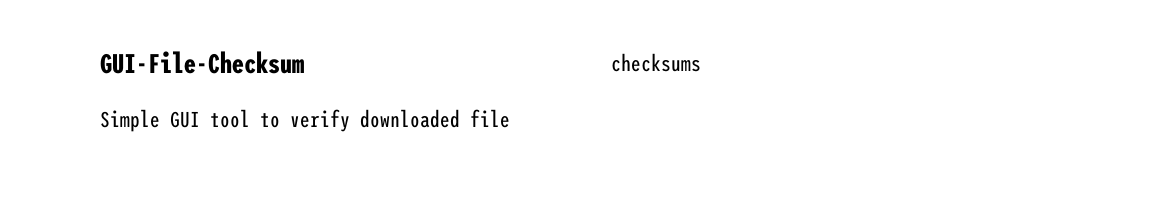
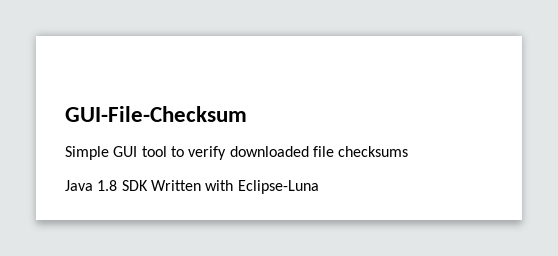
(701, 62) none -> [65,180,319,194] // Java 1.8 SDK Written with Eclipse-Luna

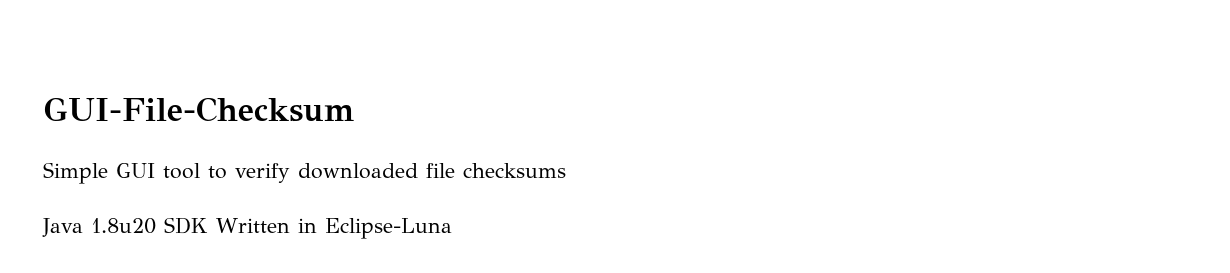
[97,180,118,191] 1.8 -> [91,218,156,234] 1.8u20
[205,180,234,191] with -> [297,218,317,233] in

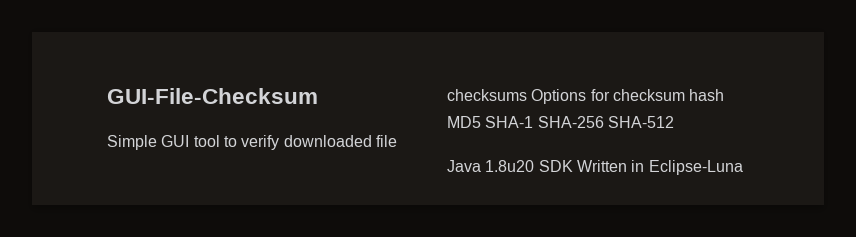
(566, 170) none -> [531,89,725,104] [447,116,674,128] Options for checksum hash MD5 SHA-1 SHA-256 SHA-512

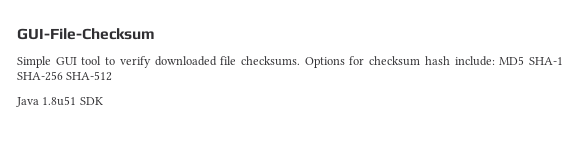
[447,89,527,101] checksums -> [241,56,300,66] checksums.
(725, 95) none -> [454,56,495,66] include:
[485,160,743,175] 1.8u20 SDK Written in Eclipse-Luna -> [42,96,103,106] 1.8u51 SDK

